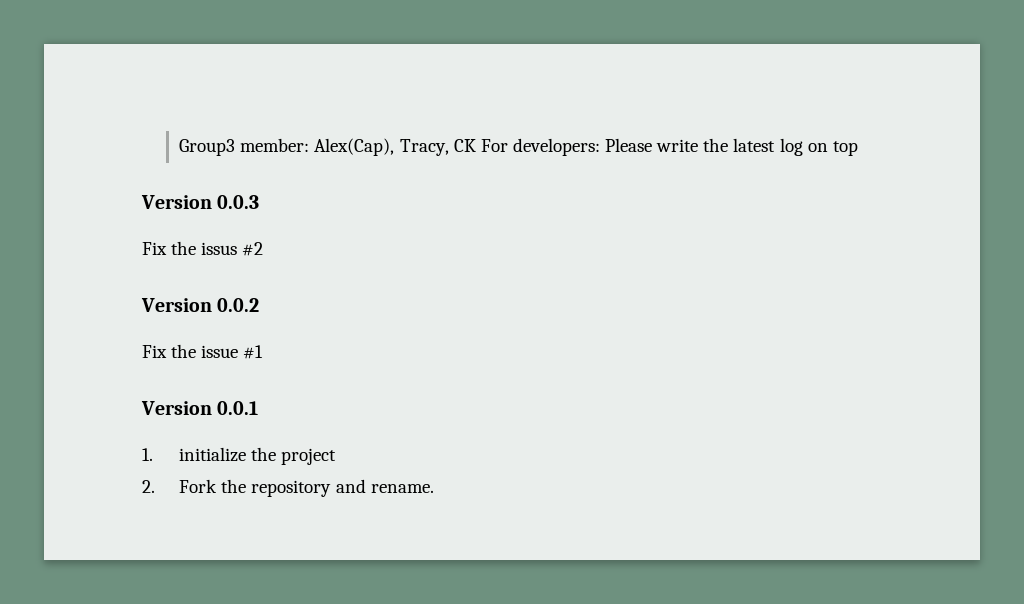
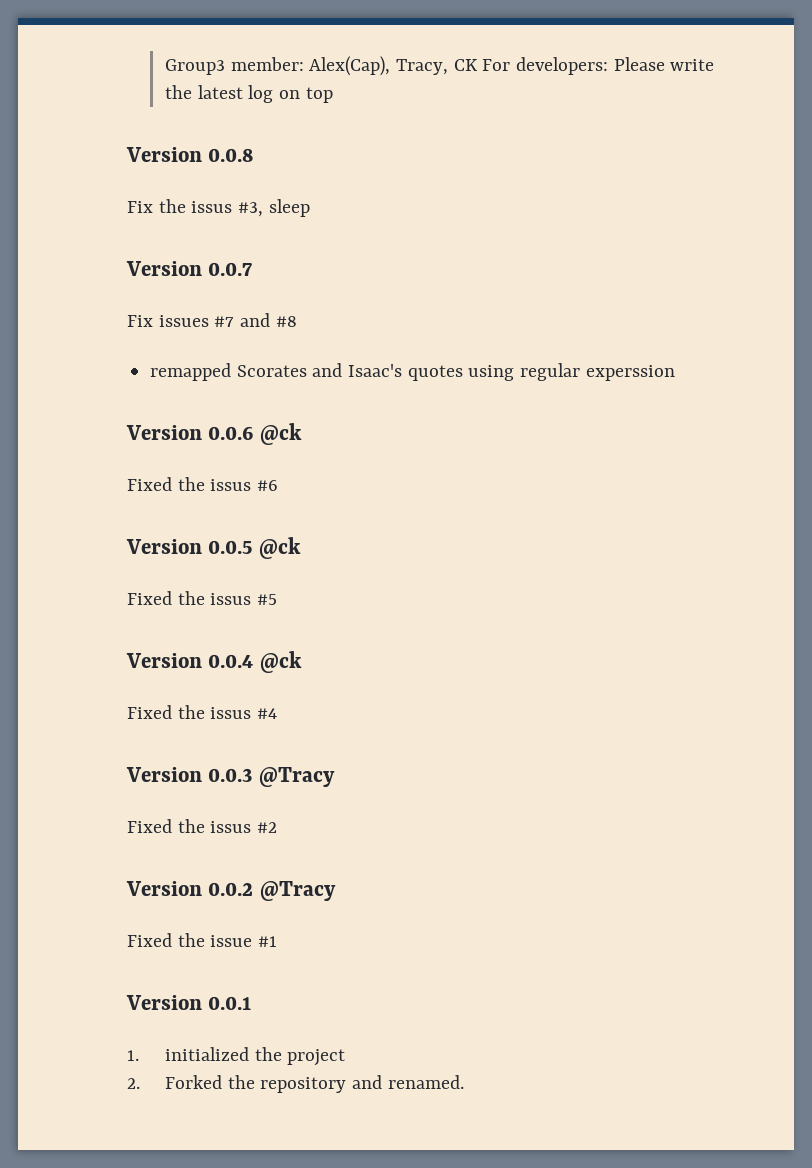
[217,195,260,209] 0.0.3 -> [208,148,254,162] 0.0.8
(238, 248) none -> [238,199,310,217] [126,261,253,276] [127,313,297,327] [150,363,675,381] [126,423,302,445] [127,477,279,491] [126,537,301,559] [127,591,278,605] [126,651,302,673] [127,705,278,719] [126,767,335,787] [127,819,252,833] #3, sleep // Version 0.0.7 // Fix issues #7 and #8 // remapped Scorates and Isaac's quotes using regular experssion // Version 0.0.6 @ck // Fixed the issus #6 // Version 0.0.5 @ck // Fixed the issus #5 // Version 0.0.4 @ck // Fixed the issus #4 // Version 0.0.3 @Tracy // Fixed the issus
[142,345,167,358] // Fix -> [259,881,336,901] [127,933,172,947] @Tracy // Fixed
[179,447,247,462] initialize -> [164,1047,249,1061] initialized
[179,479,218,493] Fork -> [164,1075,222,1089] Forked
[370,484,434,493] rename. -> [387,1075,464,1089] renamed.

